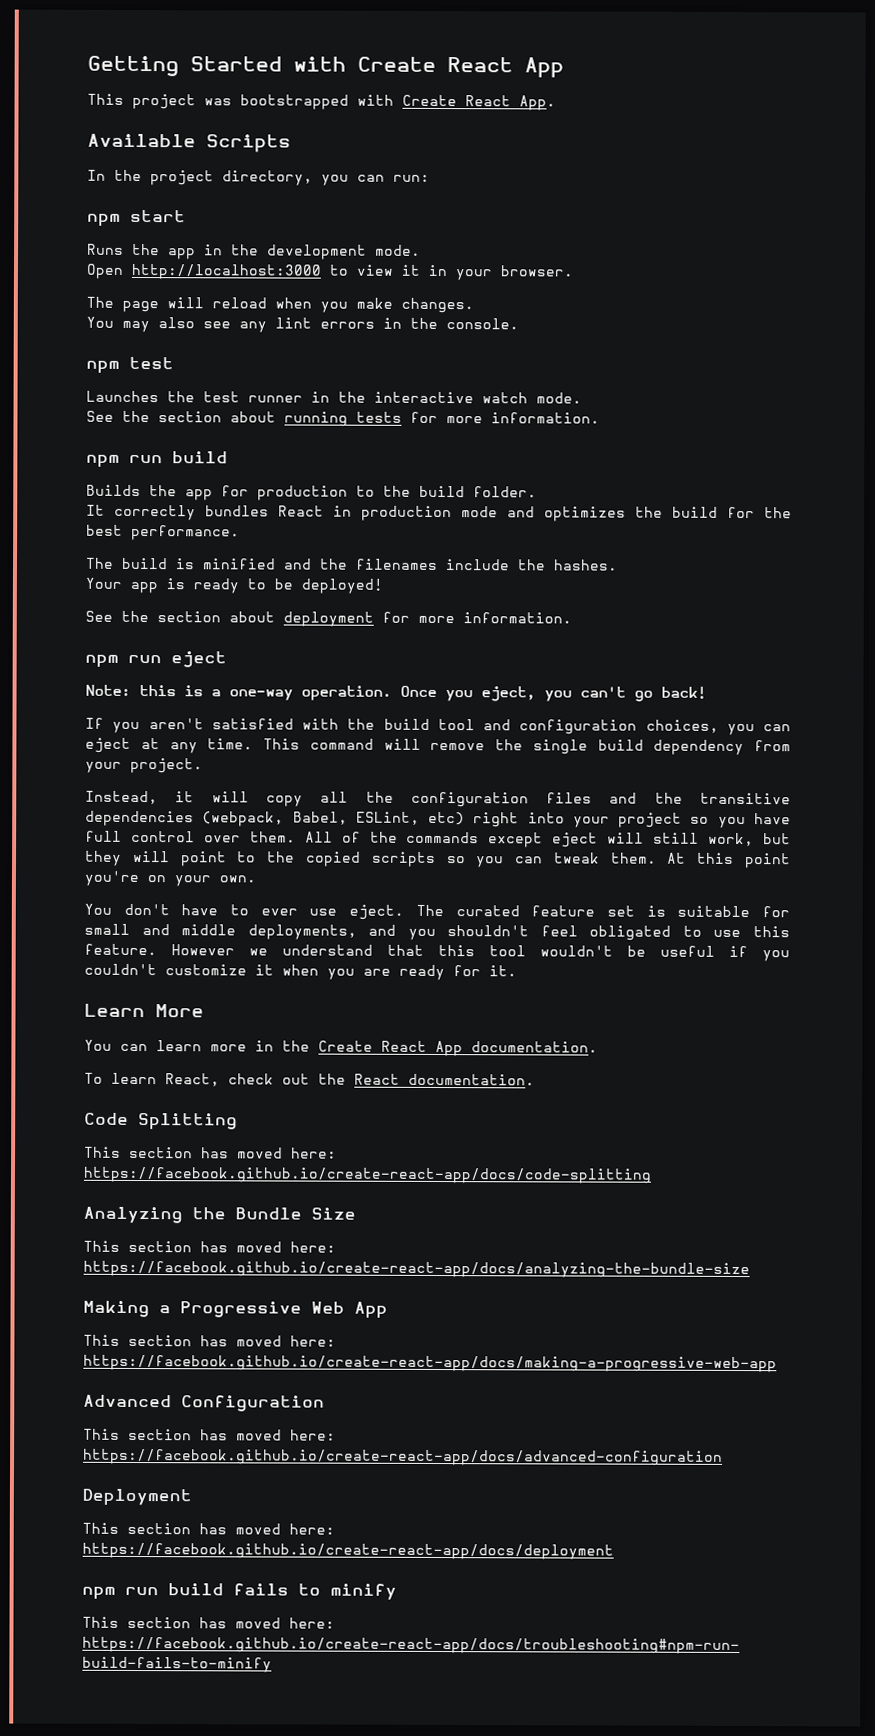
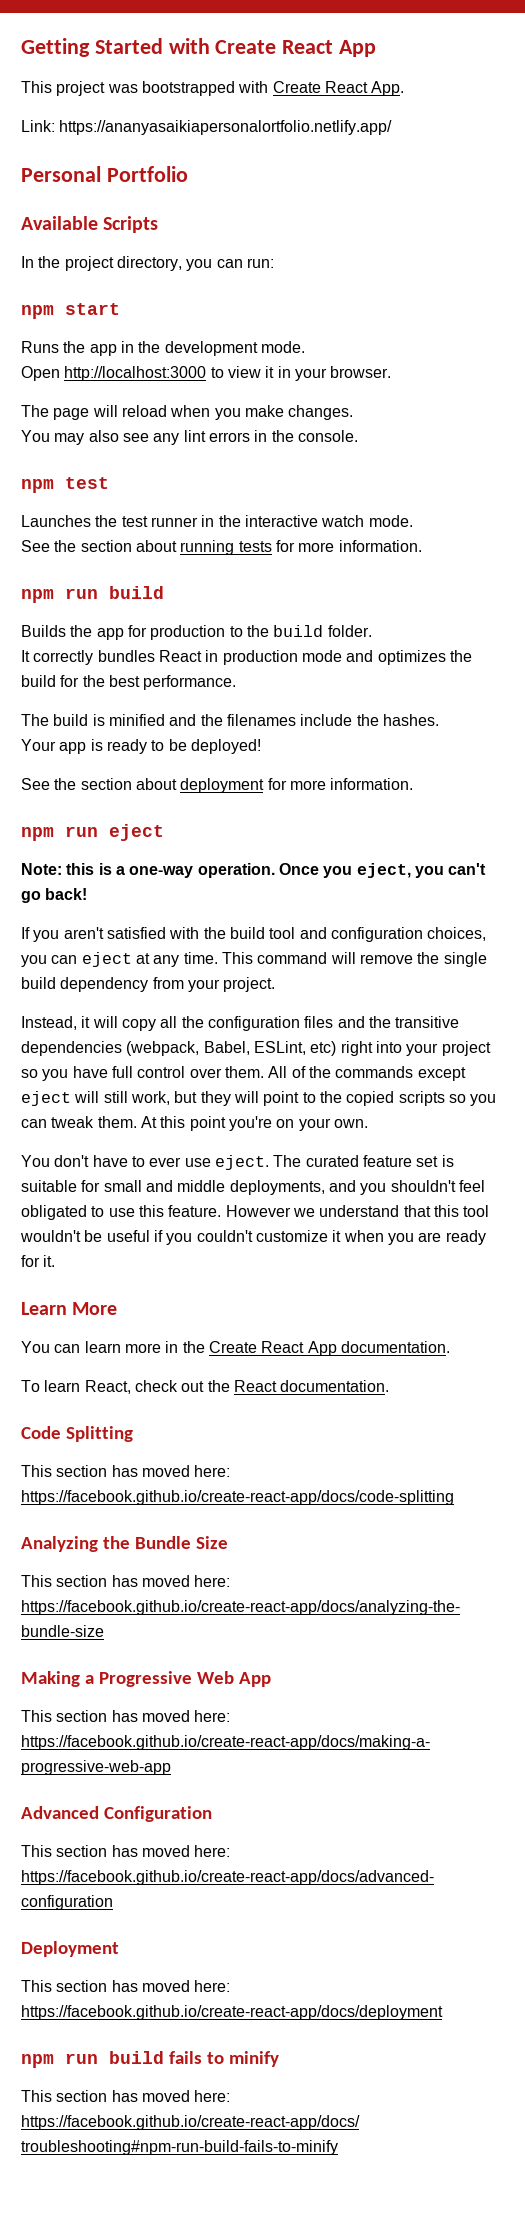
(556, 103) none -> [21,120,393,135] [21,166,188,182] // Link: https://ananyasaikiapersonalortfolio.netlify.app/ // Personal Portfolio

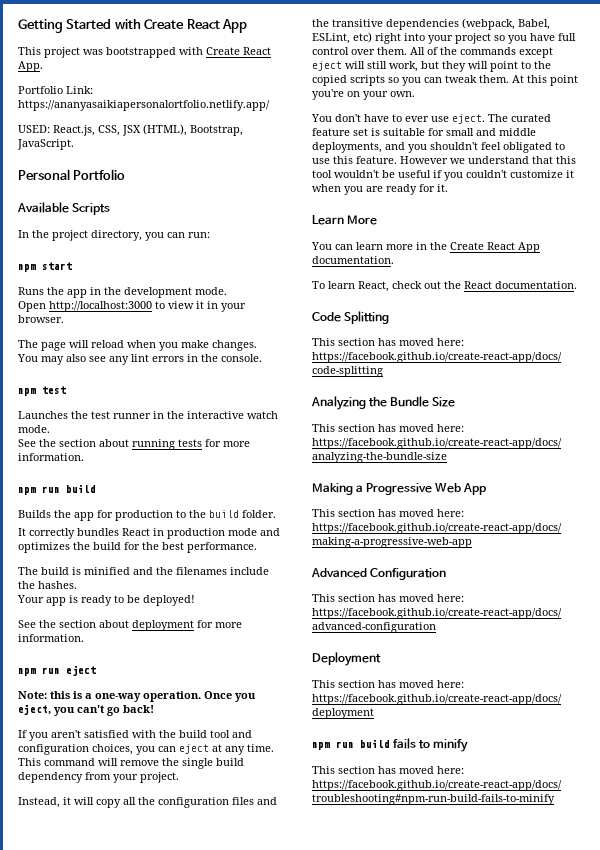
(405, 88) none -> [18,86,63,94] Portfolio
(393, 127) none -> [18,124,243,136] [17,139,74,150] // USED: React.js, CSS, JSX (HTML), Bootstrap, JavaScript.

